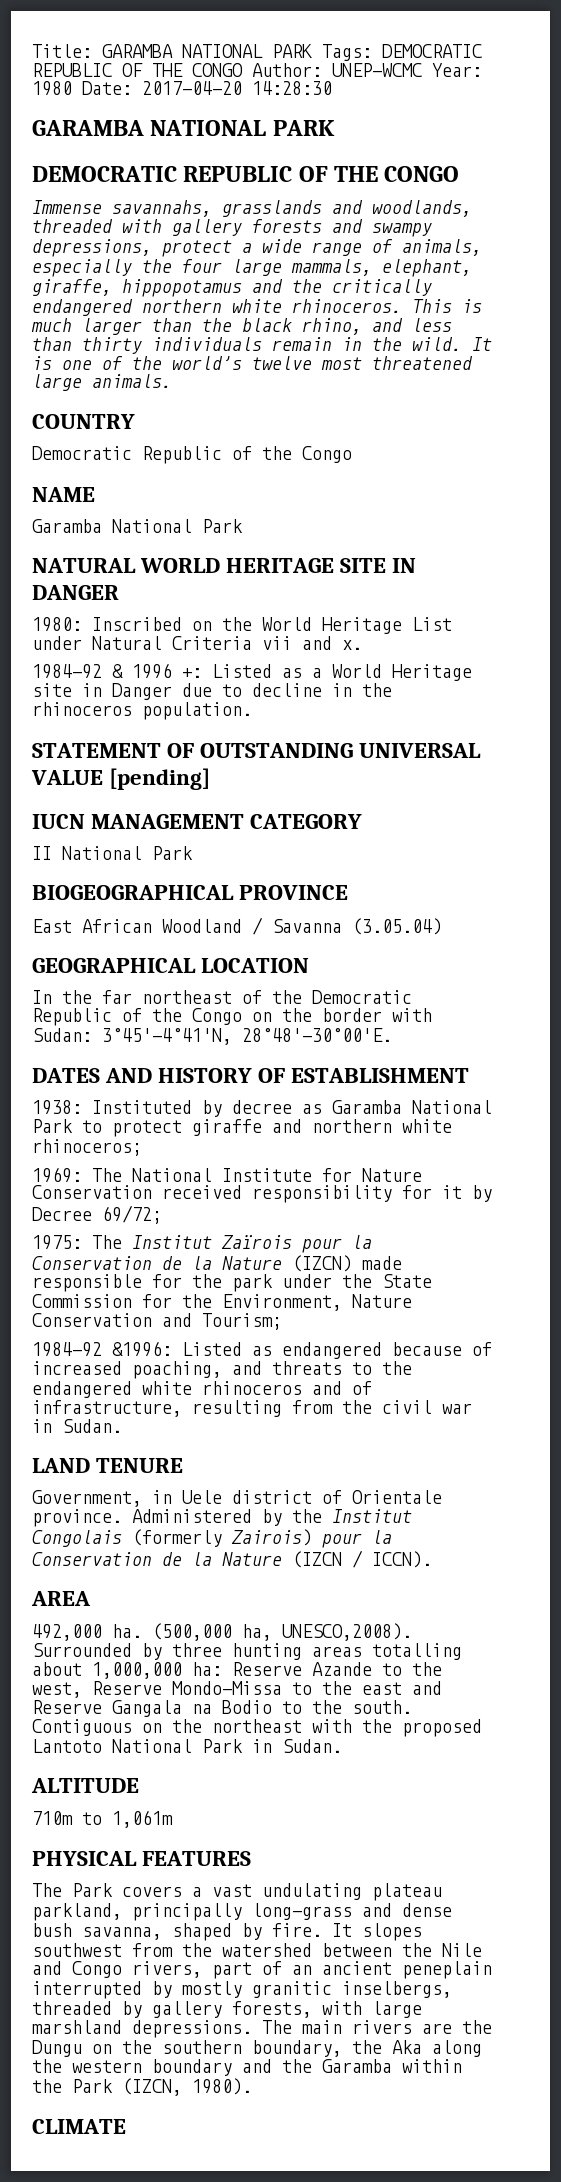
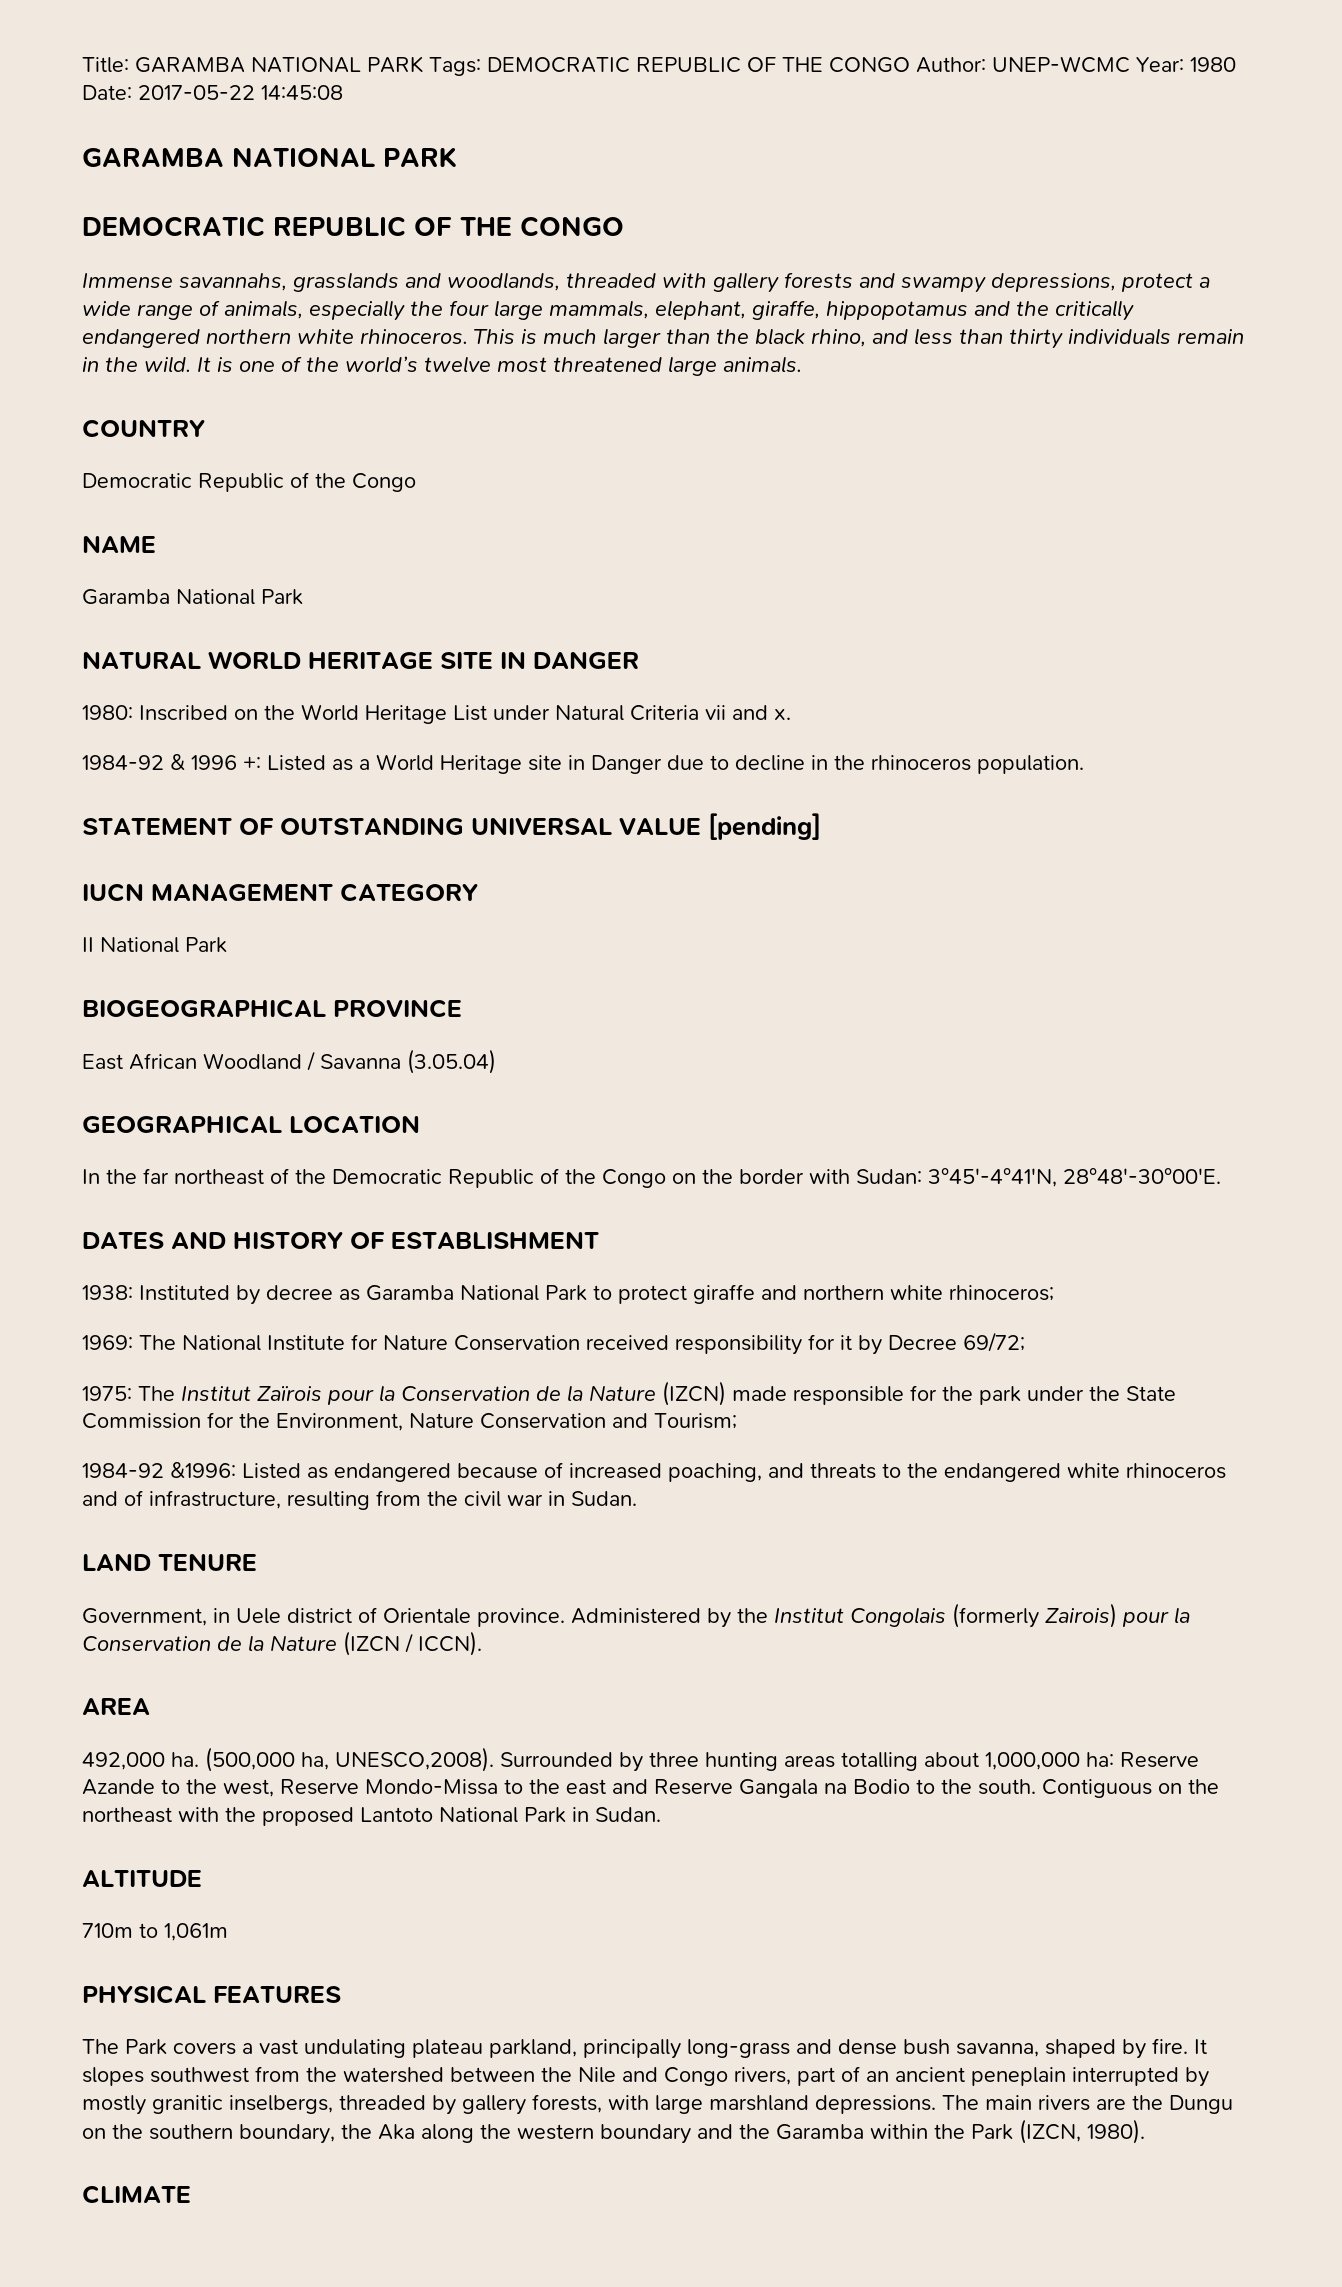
[142,81,332,95] 2017-04-20 14:28:30 -> [138,85,343,100] 2017-05-22 14:45:08

